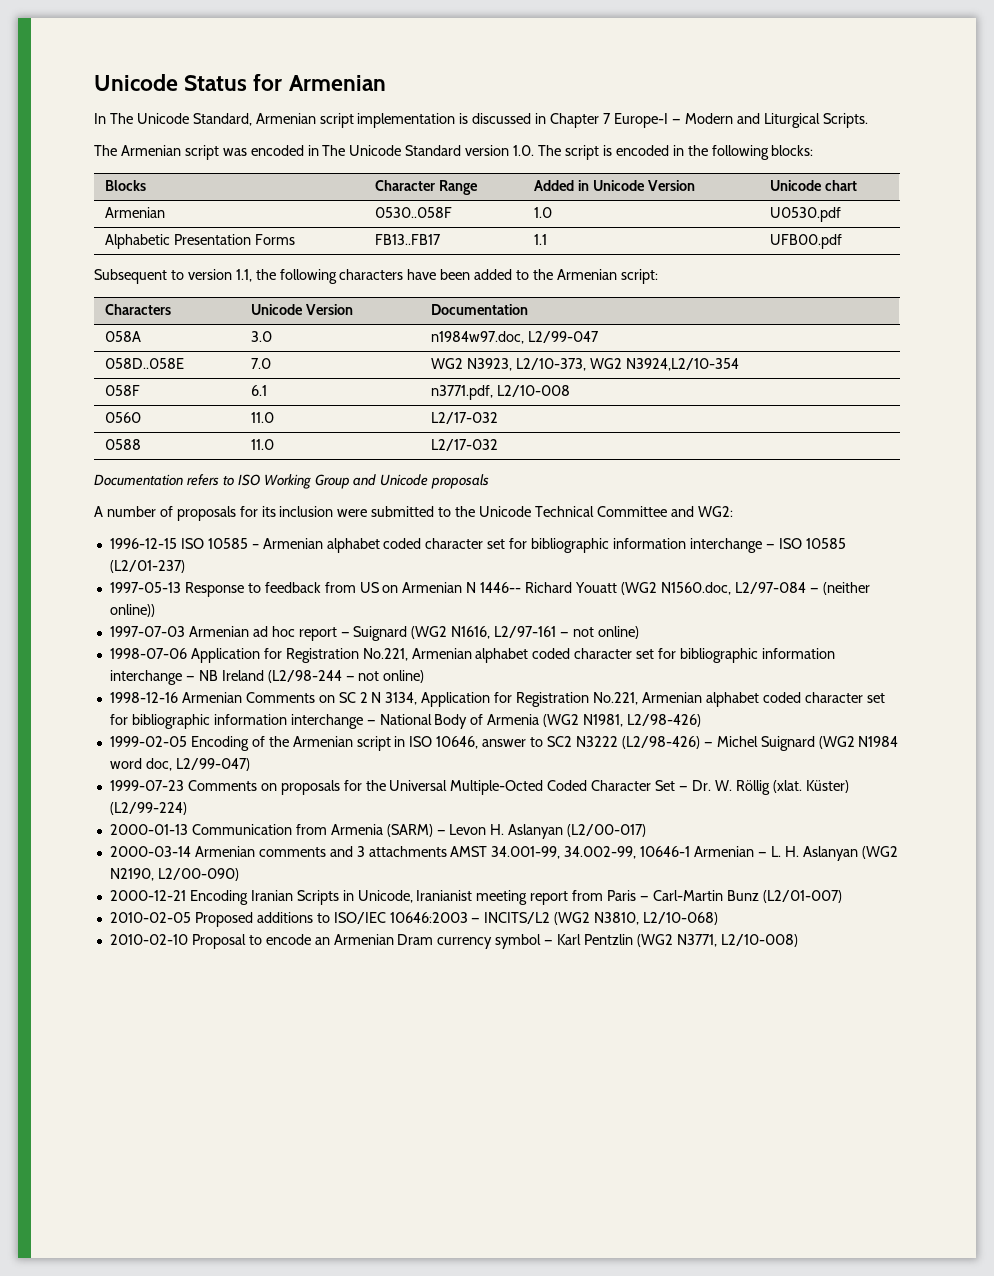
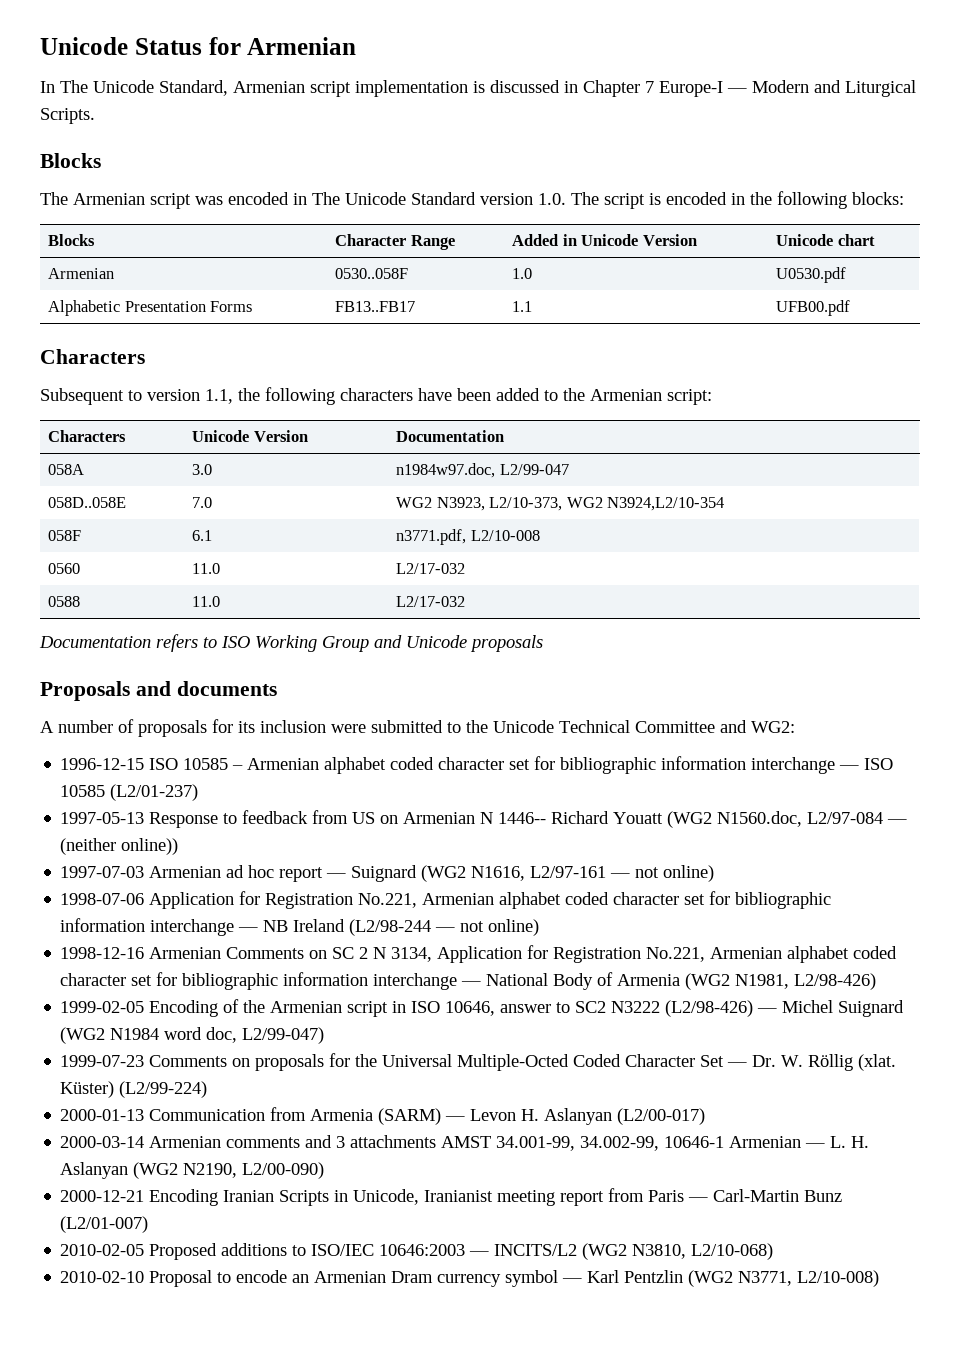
(868, 120) none -> [40,153,101,168] // Blocks
(843, 241) none -> [40,349,145,364] // Characters
(490, 481) none -> [40,681,277,701] // Proposals and documents

